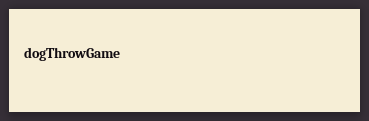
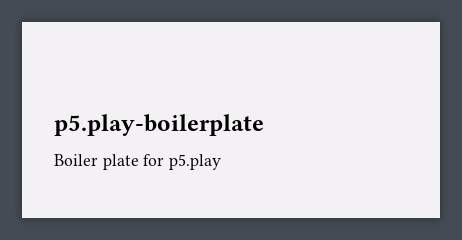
[24,47,120,61] dogThrowGame -> [54,114,264,136] [54,154,222,170] p5.play-boilerplate // Boiler plate for p5.play

